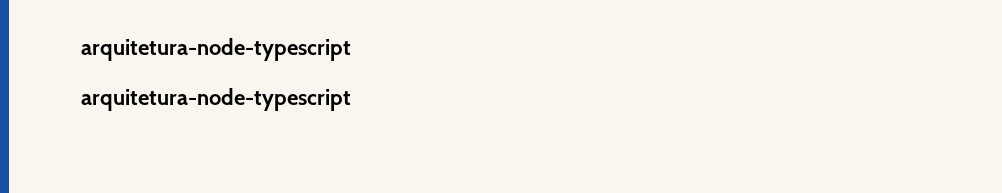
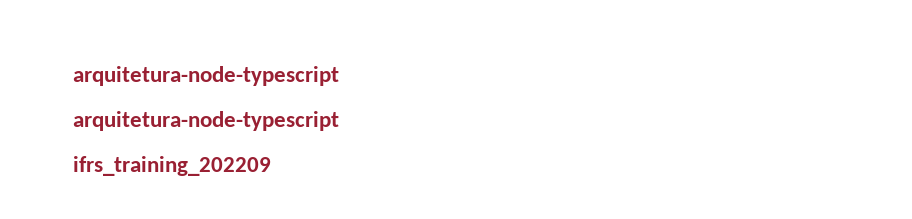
(351, 99) none -> [73,156,271,176] // ifrs_training_202209

